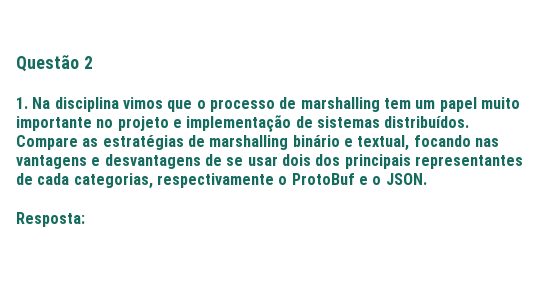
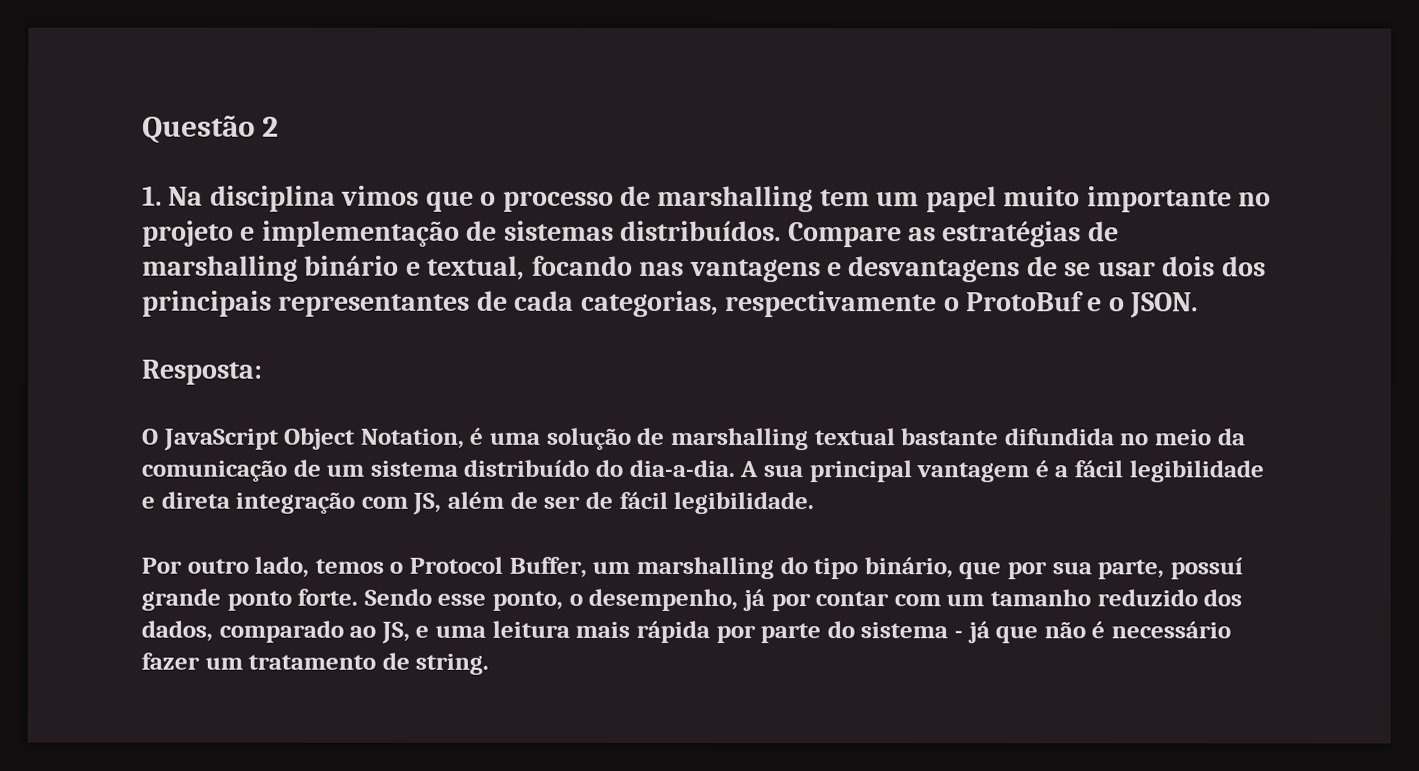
(85, 219) none -> [141,427,1245,451] [141,459,1264,483] [141,491,815,515] [141,556,1243,580] [141,588,1243,612] [141,620,1232,644] [141,652,490,675] // O JavaScript Object Notation, é uma solução de marshalling textual bastante difundida no meio da comunicação de um sistema distribuído do dia-a-dia. A sua principal vantagem é a fácil legibilidade e direta integração com JS, além de ser de fácil legibilidade. // Por outro lado, temos o Protocol Buffer, um marshalling do tipo binário, que por sua parte, possuí grande ponto forte. Sendo esse ponto, o desempenho, já por contar com um tamanho reduzido dos dados, comparado ao JS, e uma leitura mais rápida por parte do sistema - já que não é necessário fazer um tratamento de string.

